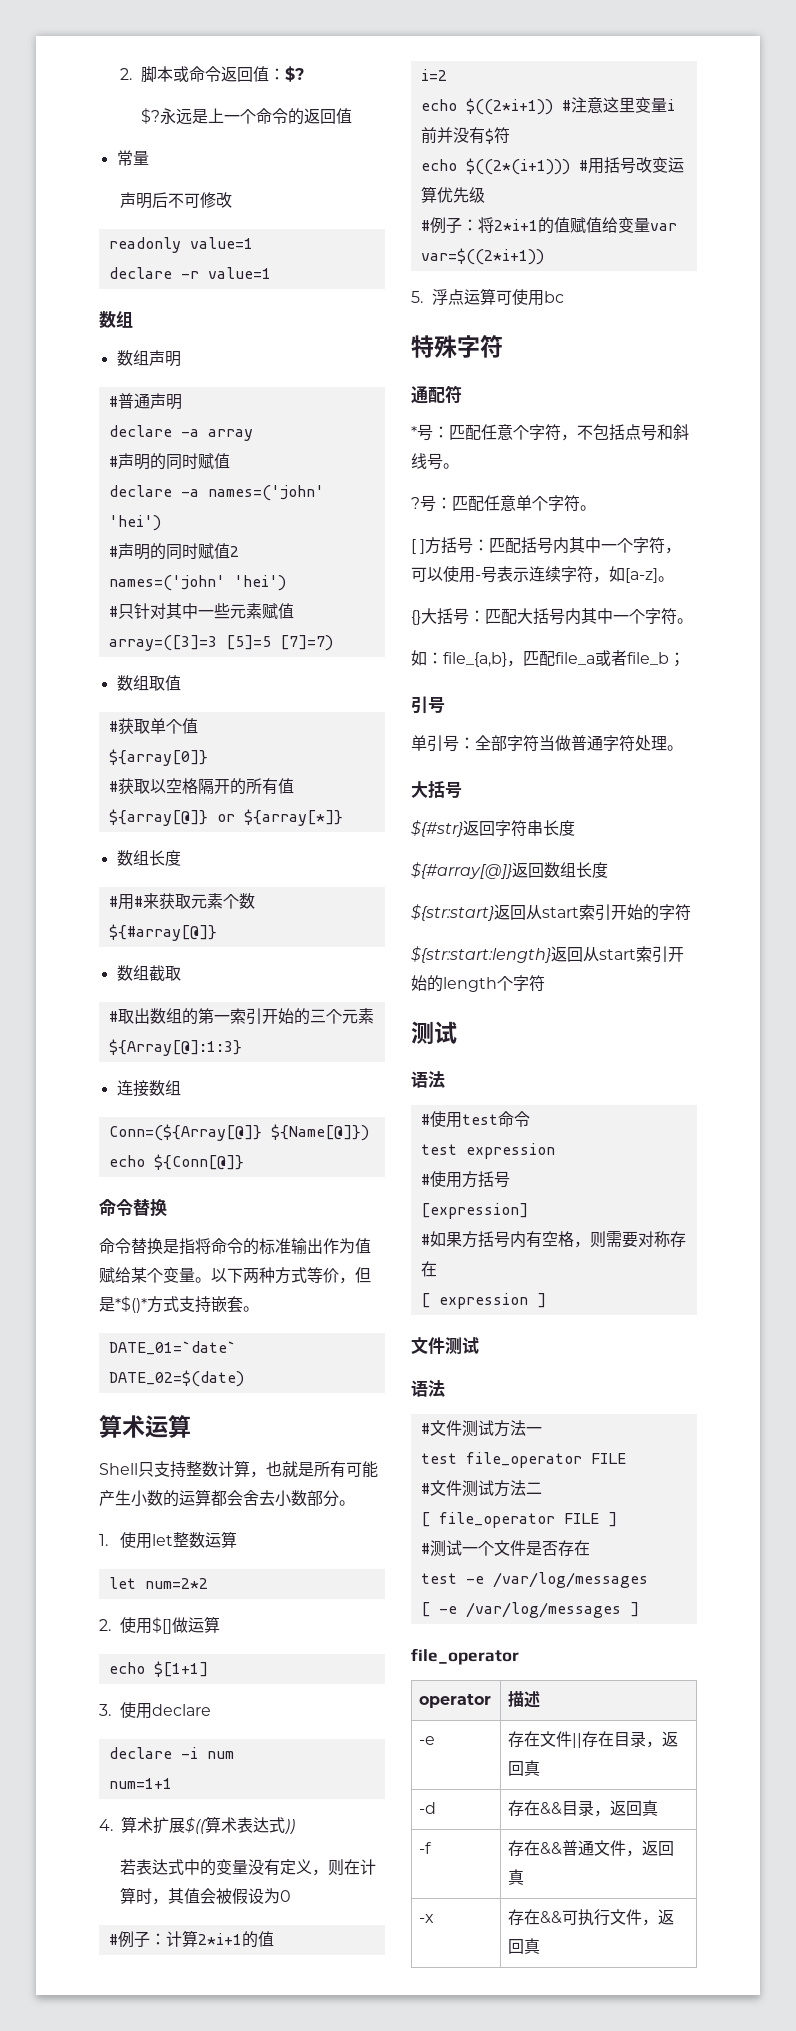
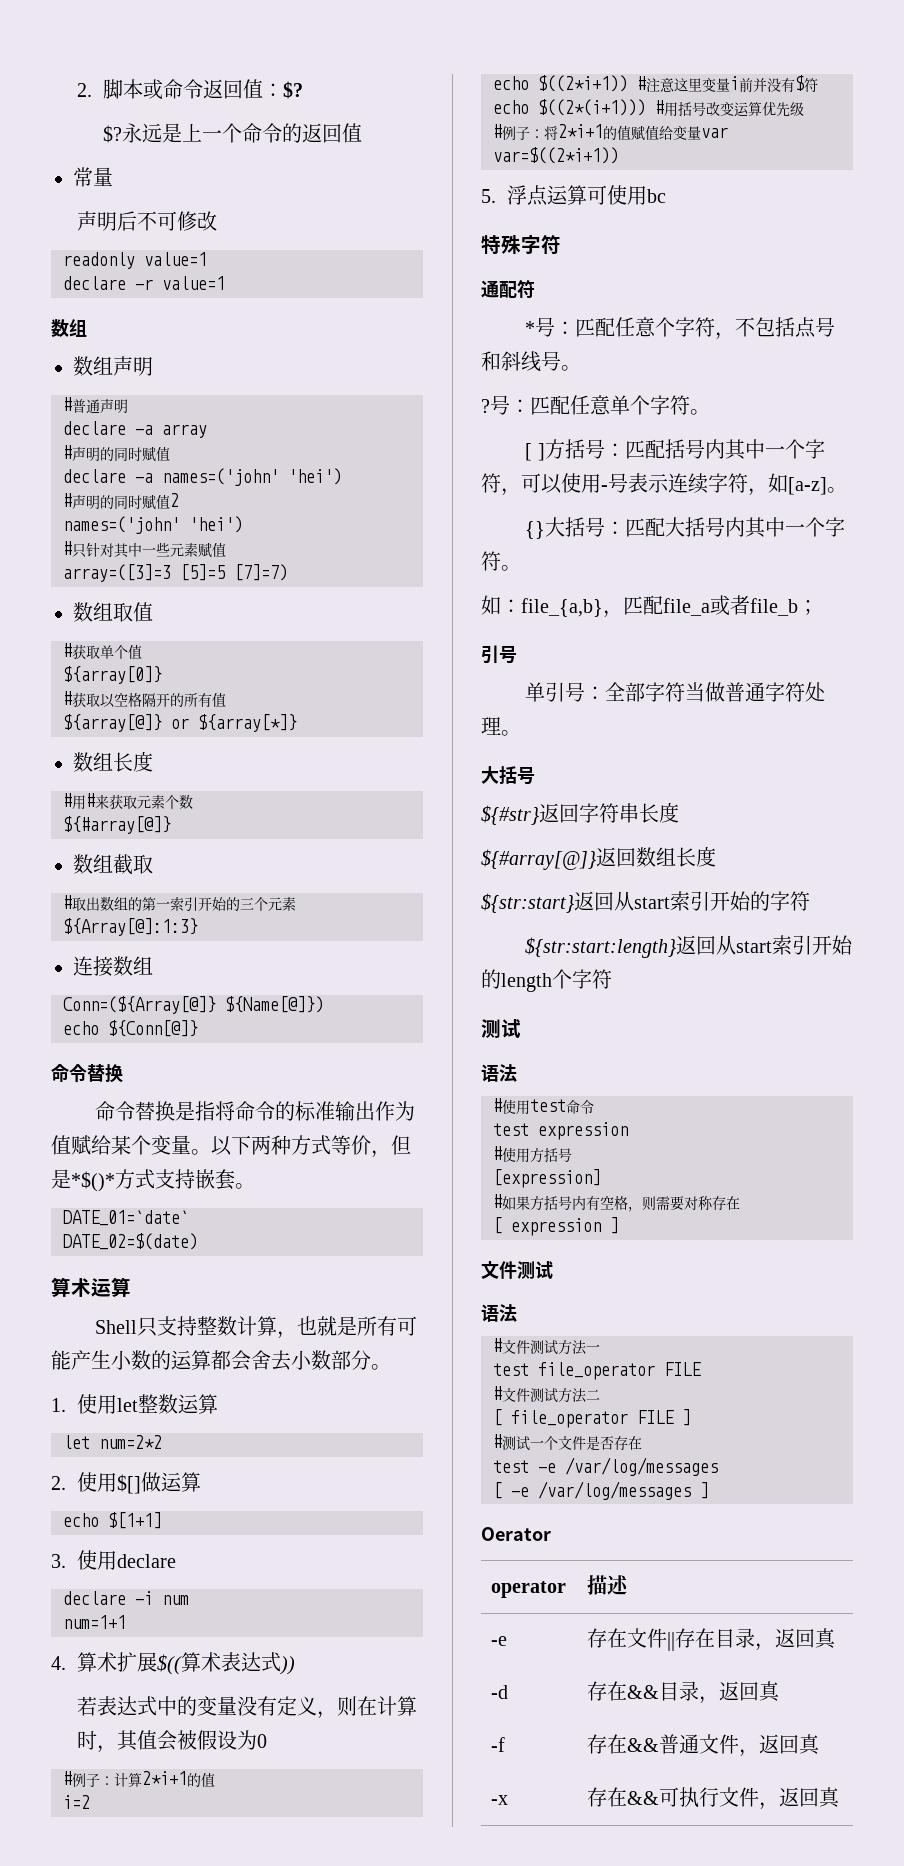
[411,1648,519,1665] file_operator -> [481,1527,551,1541] Oerator

